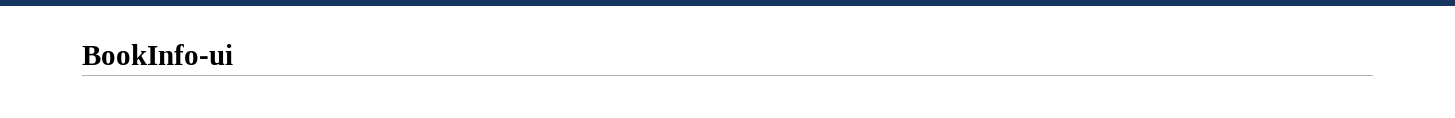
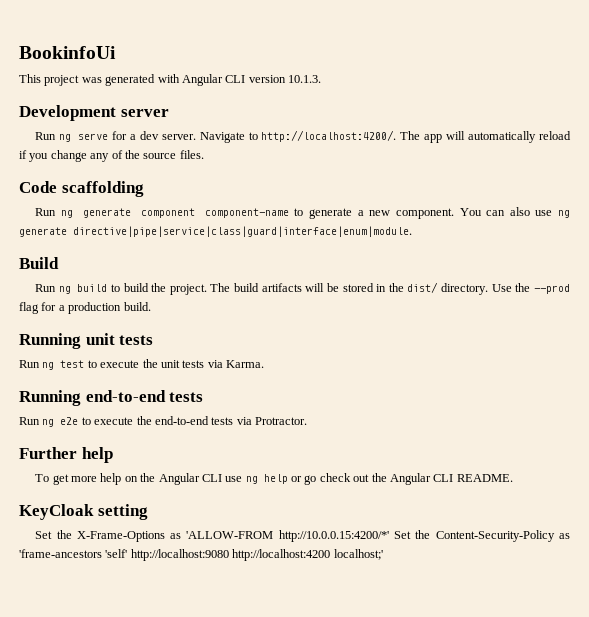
[82,44,233,65] BookInfo-ui -> [19,46,116,59] [19,74,321,86] [19,105,169,121] [35,130,571,143] [19,150,204,162] [19,181,144,197] [35,207,571,219] [19,226,412,237] [19,257,59,269] [35,282,570,295] [19,302,151,314] [19,333,154,349] [19,359,264,370] [19,390,204,406] [19,416,307,427] [19,447,113,463] [35,473,513,485] [19,504,148,520] [35,530,570,542] [19,549,383,561] BookinfoUi // This project was generated with Angular CLI version 10.1.3. // Development server // Run ng serve for a dev server. Navigate to http://localhost:4200/. The app will automatically reload if you change any of the source files. // Code scaffolding // Run ng generate component component-name to generate a new component. You can also use ng generate directive|pipe|service|class|guard|interface|enum|module. // Build // Run ng build to build the project. The build artifacts will be stored in the dist/ directory. Use the --prod flag for a production build. // Running unit tests // Run ng test to execute the unit tests via Karma. // Running end-to-end tests // Run ng e2e to execute the end-to-end tests via Protractor. // Further help // To get more help on the Angular CLI use ng help or go check out the Angular CLI README. // KeyCloak setting // Set the X-Frame-Options as 'ALLOW-FROM http://10.0.0.15:4200/*' Set the Content-Security-Policy as 'frame-ancestors 'self' http://localhost:9080 http://localhost:4200 localhost;'

